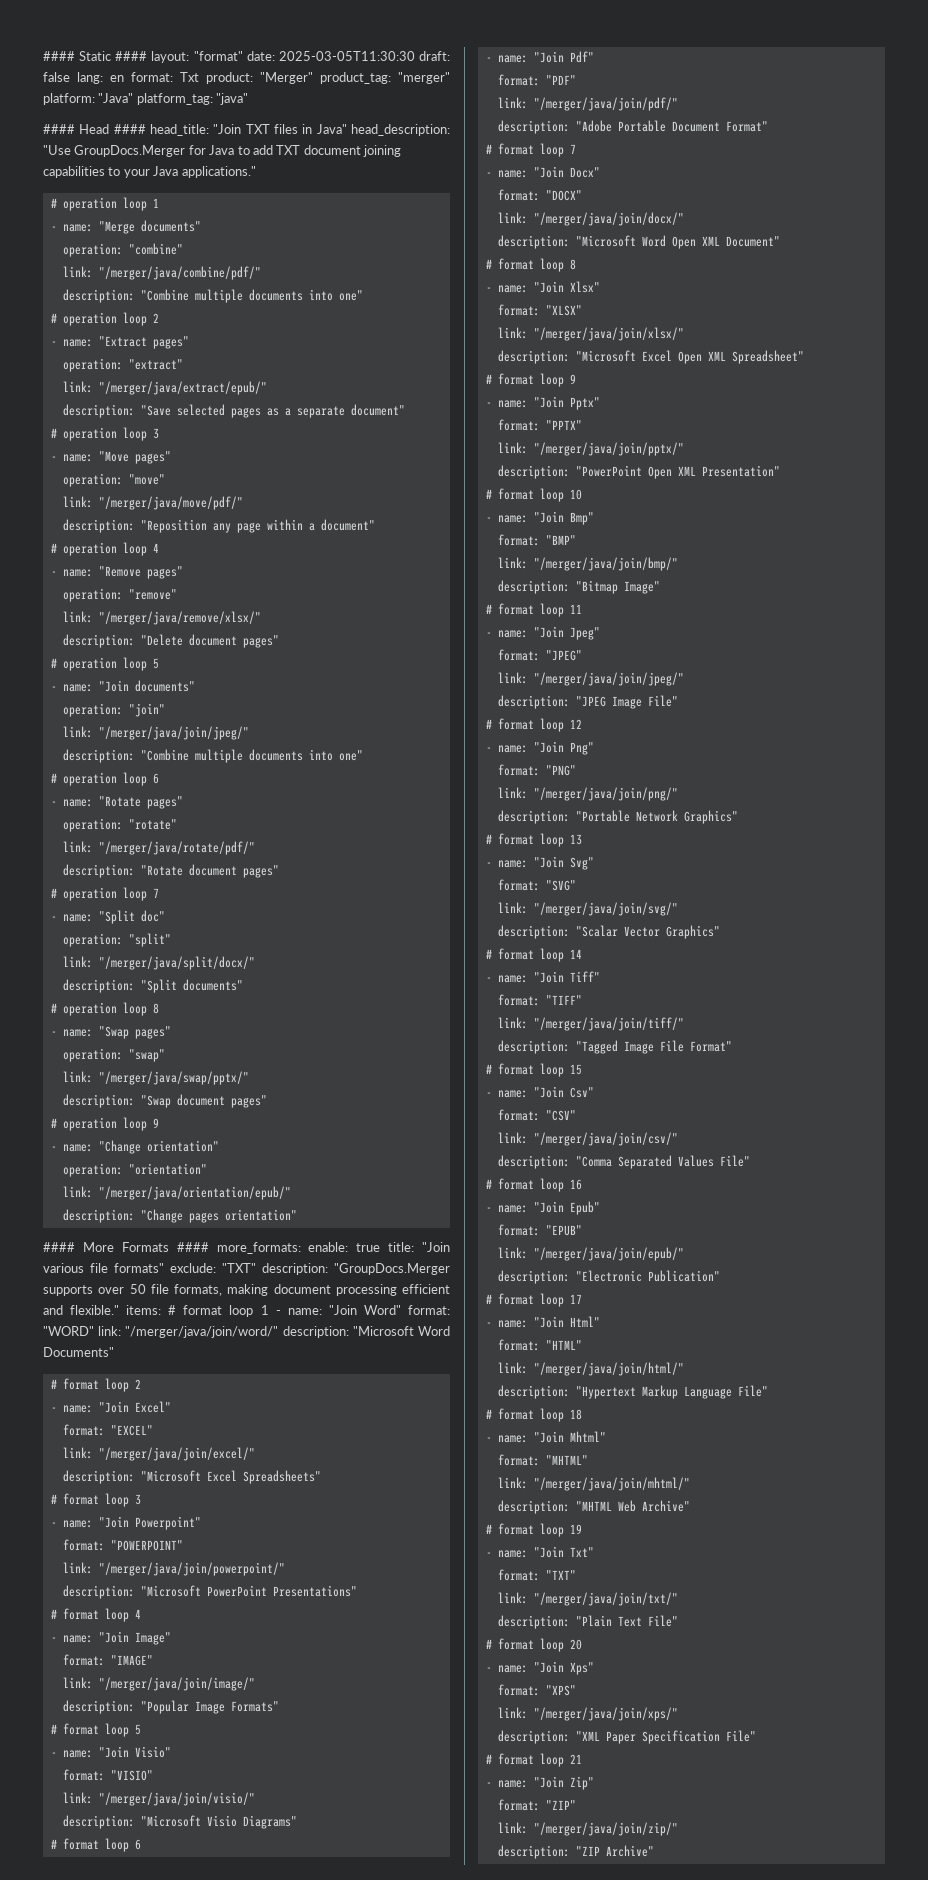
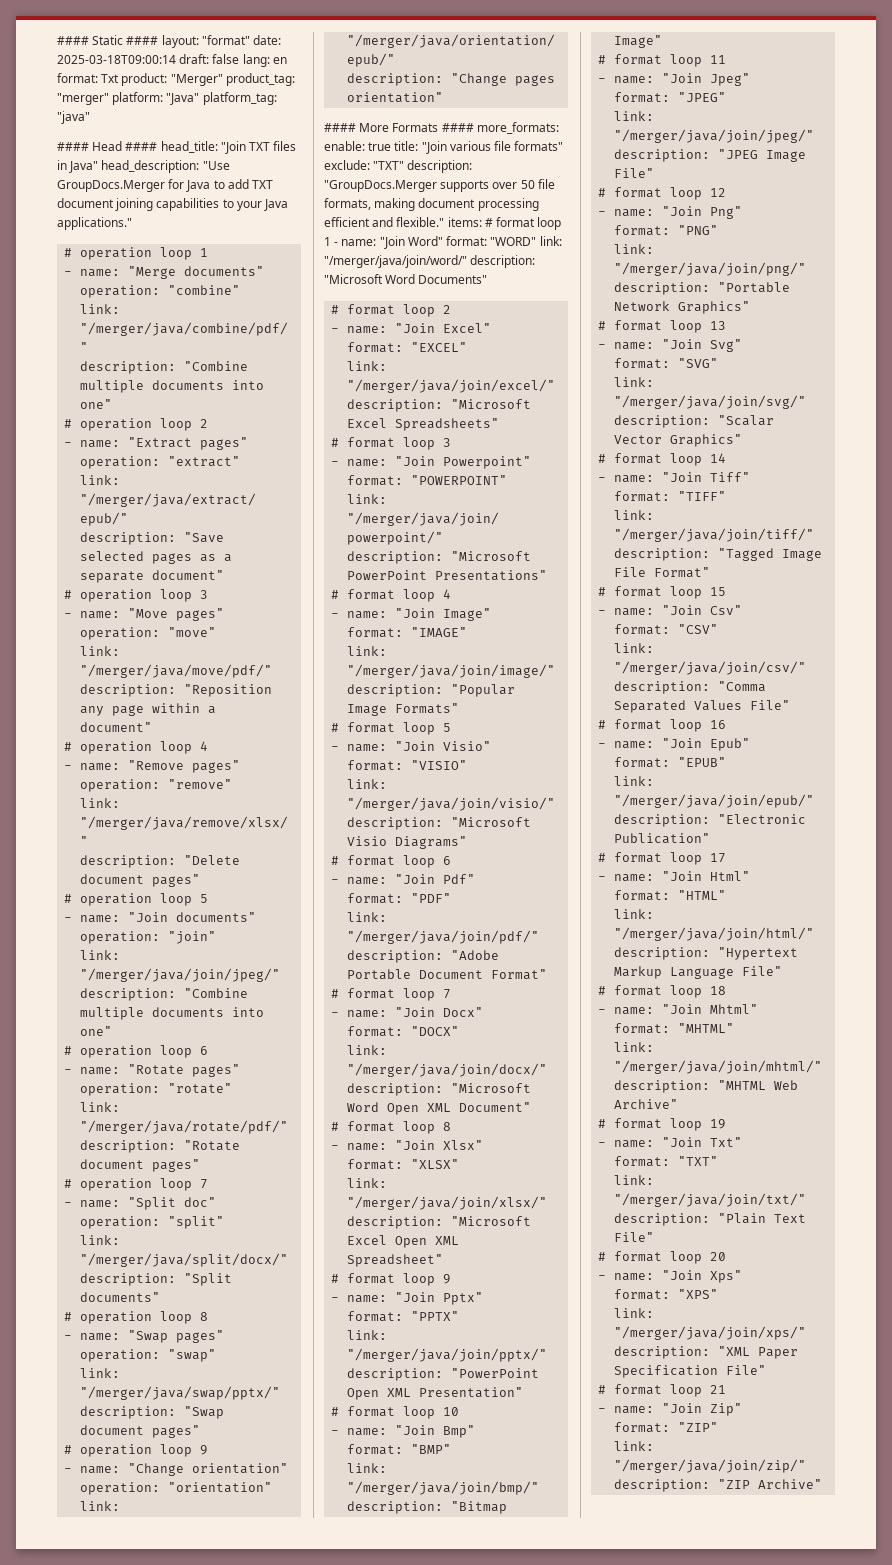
[278,51,415,61] 2025-03-05T11:30:30 -> [57,55,176,64] 2025-03-18T09:00:14

